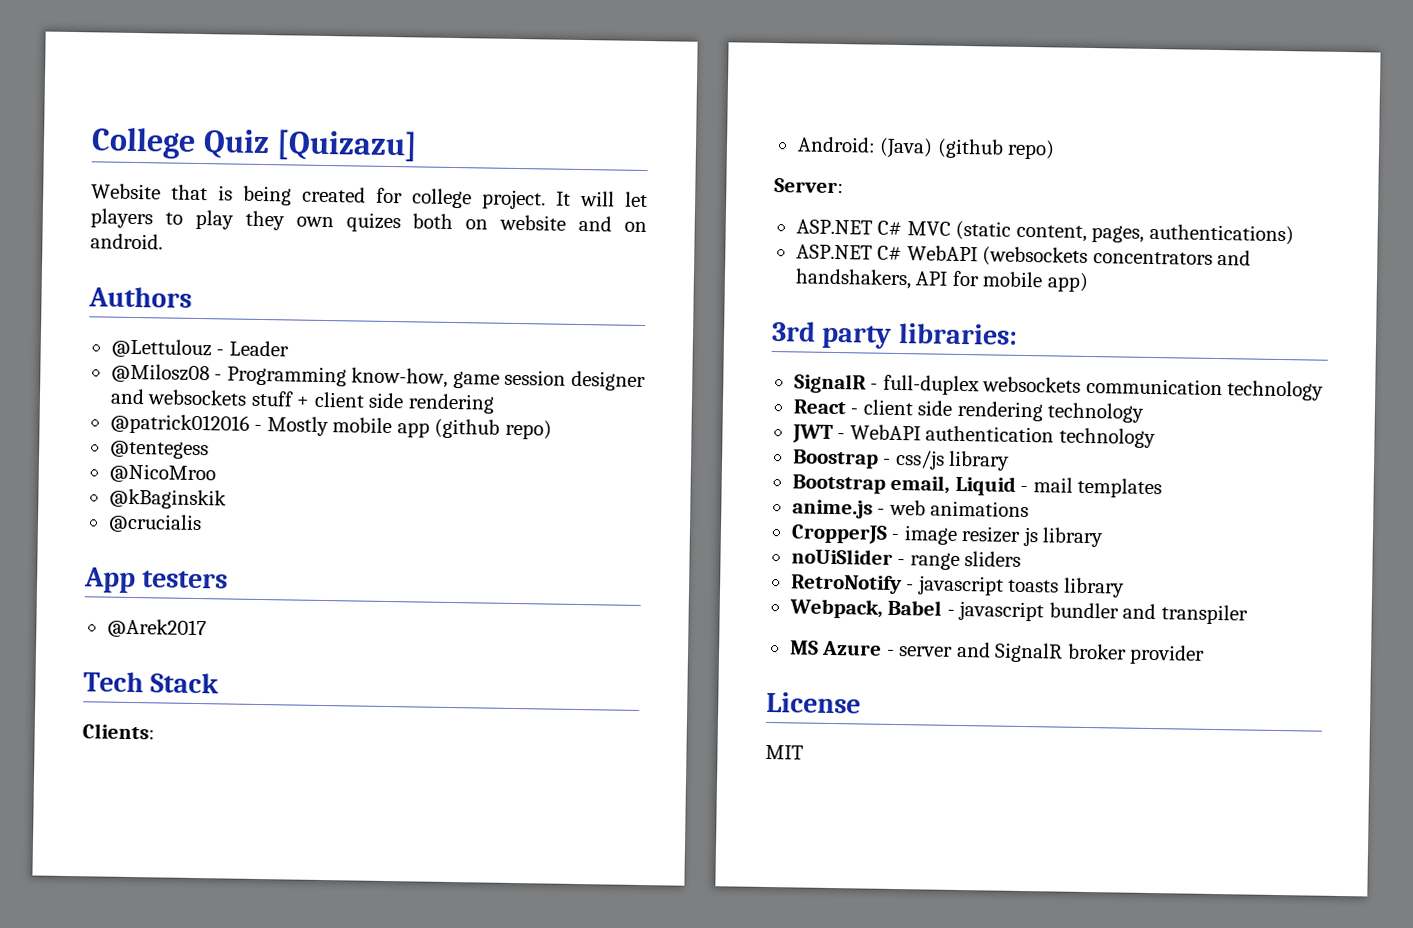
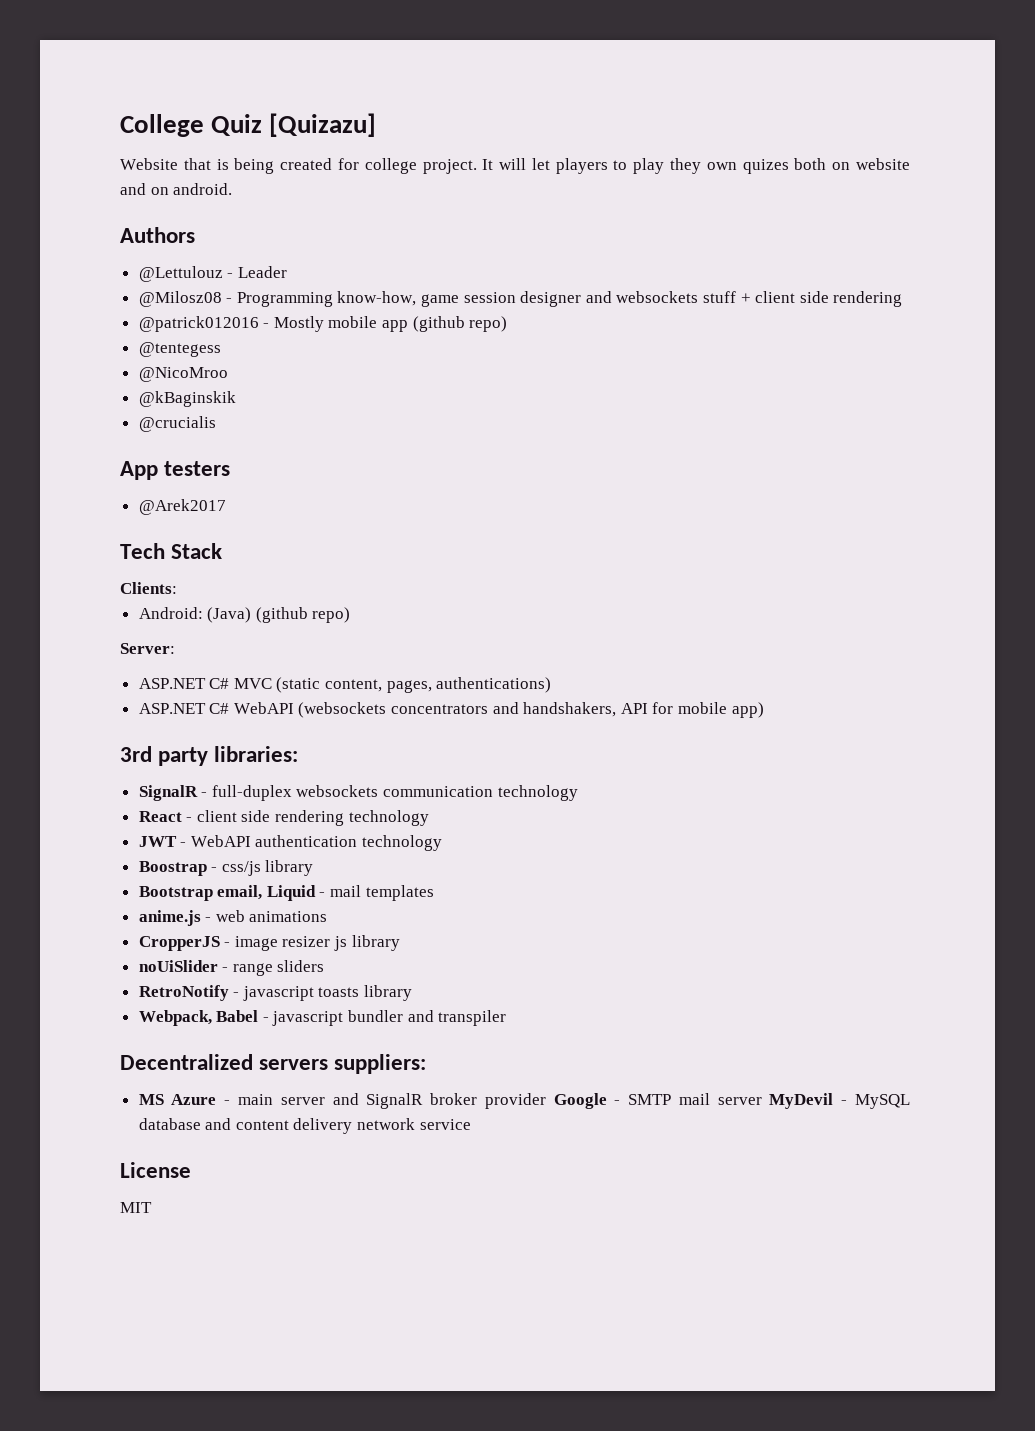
(1248, 614) none -> [120,1054,427,1074] // Decentralized servers suppliers:
(895, 652) none -> [238,1094,274,1105] main
(1206, 654) none -> [553,1093,910,1109] [138,1118,471,1134] Google - SMTP mail server MyDevil - MySQL database and content delivery network service

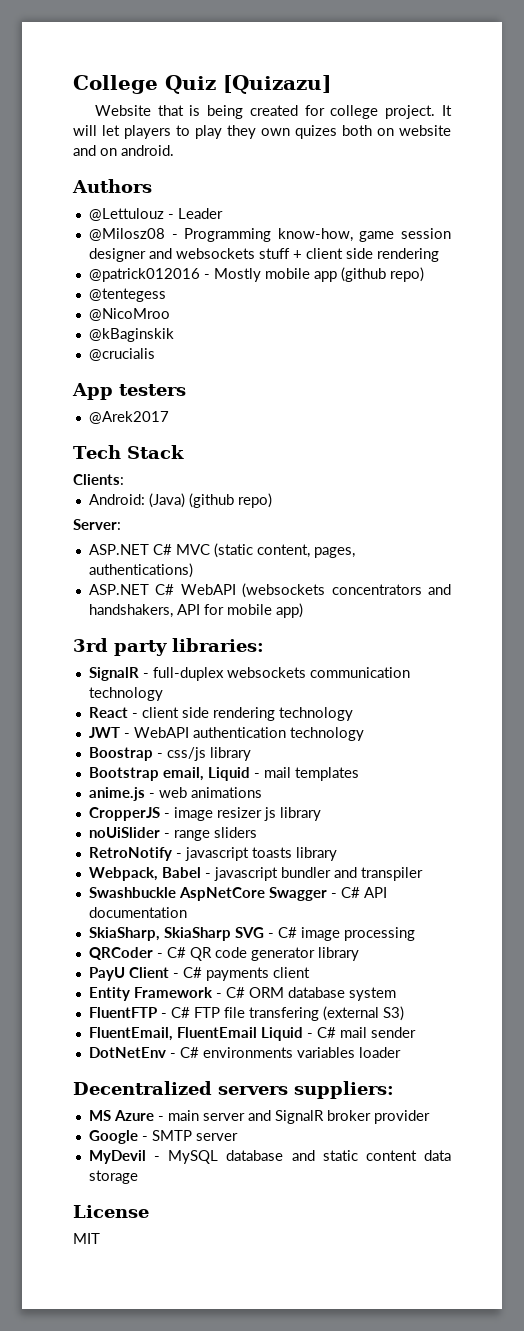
(507, 1018) none -> [88,887,387,901] [88,907,187,918] [88,927,415,941] [88,947,359,961] [88,967,310,981] [88,987,396,1001] [88,1006,404,1021] [88,1027,416,1041] [88,1047,401,1058] // Swashbuckle AspNetCore Swagger - C# API documentation // SkiaSharp, SkiaSharp SVG - C# image processing // QRCoder - C# QR code generator library // PayU Client - C# payments client // Entity Framework - C# ORM database system // FluentFTP - C# FTP file transfering (external S3) // FluentEmail, FluentEmail Liquid - C# mail sender // DotNetEnv - C# environments variables loader
(546, 1101) none -> (430, 1117) //
[678,1093,762,1105] mail server -> [195,1133,238,1141] server //
[235,1118,471,1134] content delivery network service -> [322,1150,451,1161] [88,1170,138,1184] static content data storage

